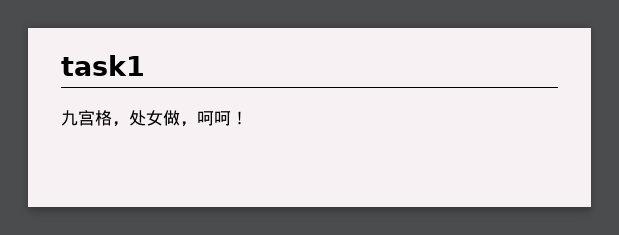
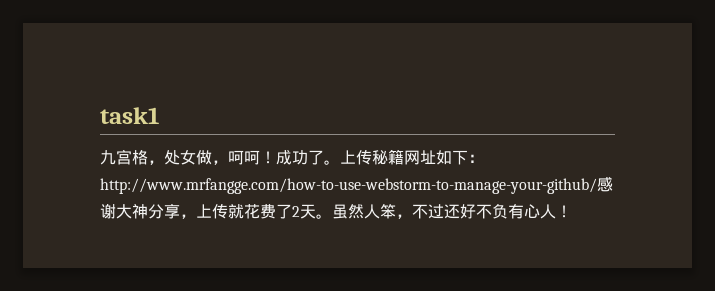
(248, 118) none -> [276,149,484,165] [100,176,613,194] [100,203,572,219] 成功了。上传秘籍网址如下：http://www.mrfangge.com/how-to-use-webstorm-to-manage-your-github/感谢大神分享，上传就花费了2天。虽然人笨，不过还好不负有心人！

